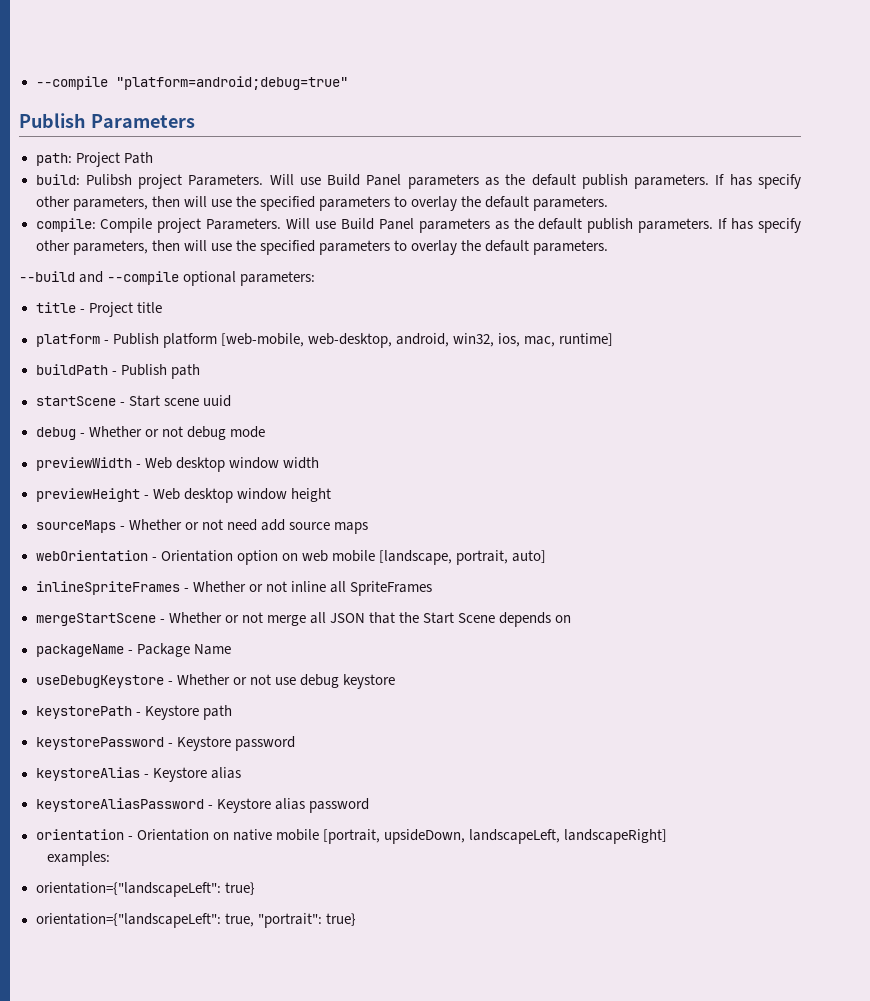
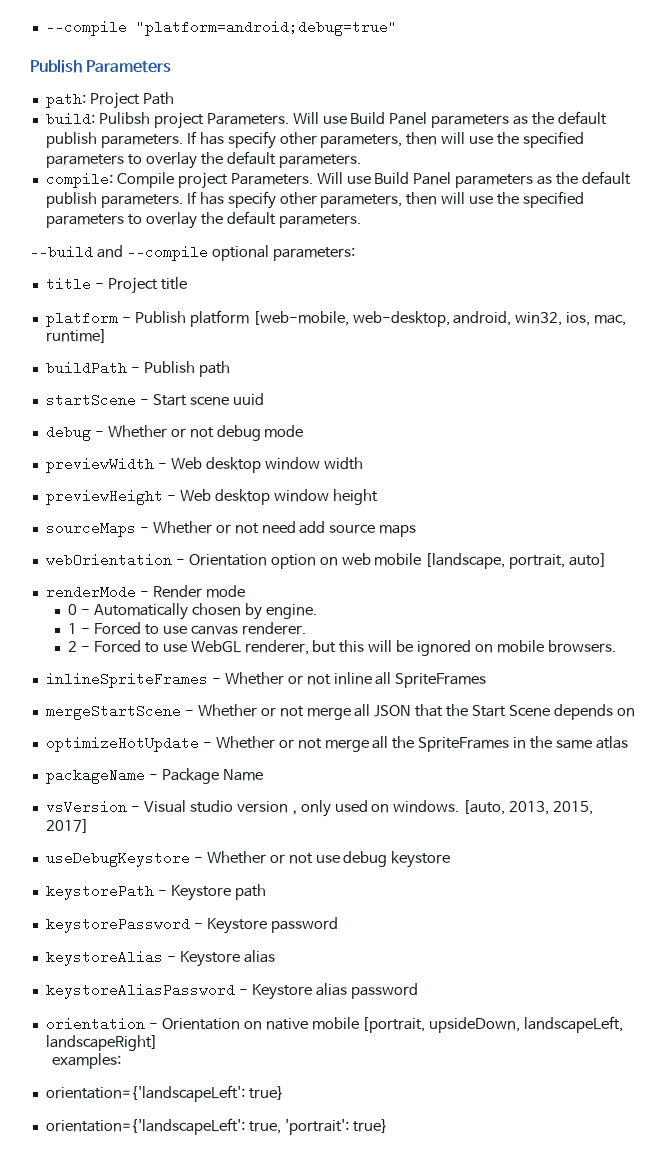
(546, 556) none -> [45,585,245,599] [68,603,317,620] [68,622,306,635] [68,640,616,656] // renderMode - Render mode // 0 - Automatically chosen by engine. // 1 - Forced to use canvas renderer. // 2 - Forced to use WebGL renderer, but this will be ignored on mobile browsers.
[35,643,231,657] packageName - Package Name -> [45,736,628,752] [45,768,263,784] [45,800,594,817] [45,819,89,833] optimizeHotUpdate - Whether or not merge all the SpriteFrames in the same atlas // packageName - Package Name // vsVersion - Visual studio version，only used on windows. [auto, 2013, 2015, 2017]
[35,882,221,897] orientation={"landscapeLeft": -> [45,1085,245,1102] orientation={'landscapeLeft':
[35,913,322,928] orientation={"landscapeLeft": true, "portrait": -> [45,1118,349,1135] orientation={'landscapeLeft': true, 'portrait':

